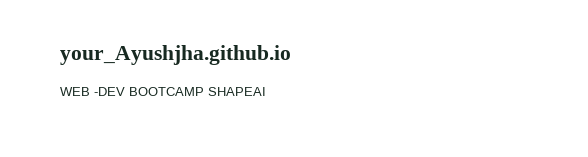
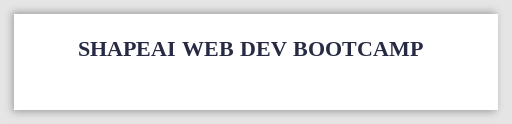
[60,45,291,65] [60,87,266,96] your_Ayushjha.github.io // WEB -DEV BOOTCAMP SHAPEAI -> [78,42,423,56] SHAPEAI WEB DEV BOOTCAMP

